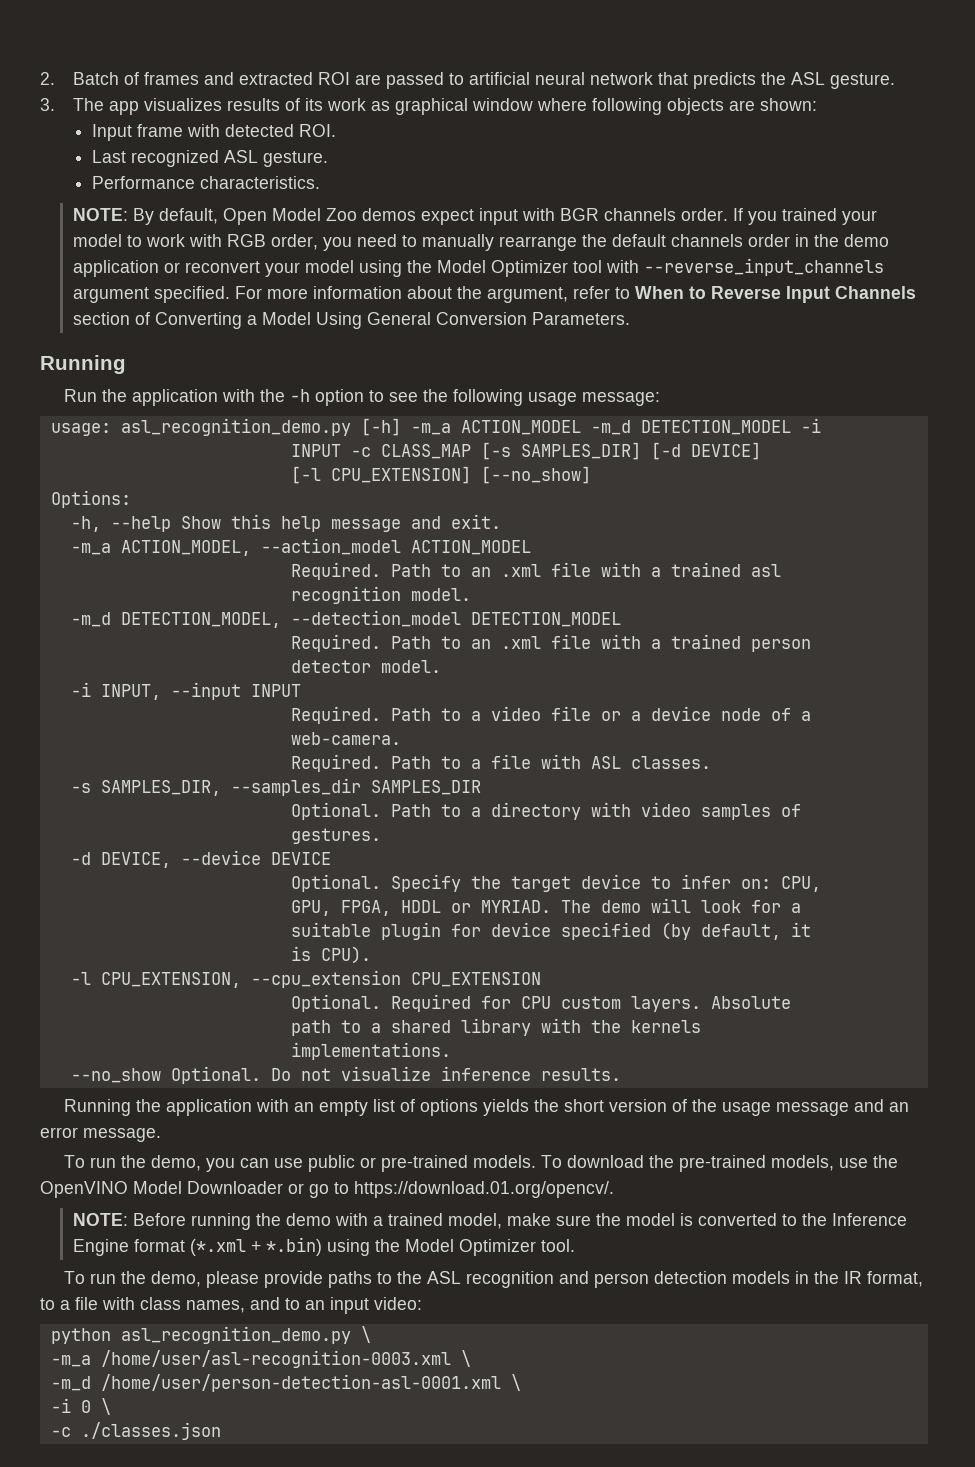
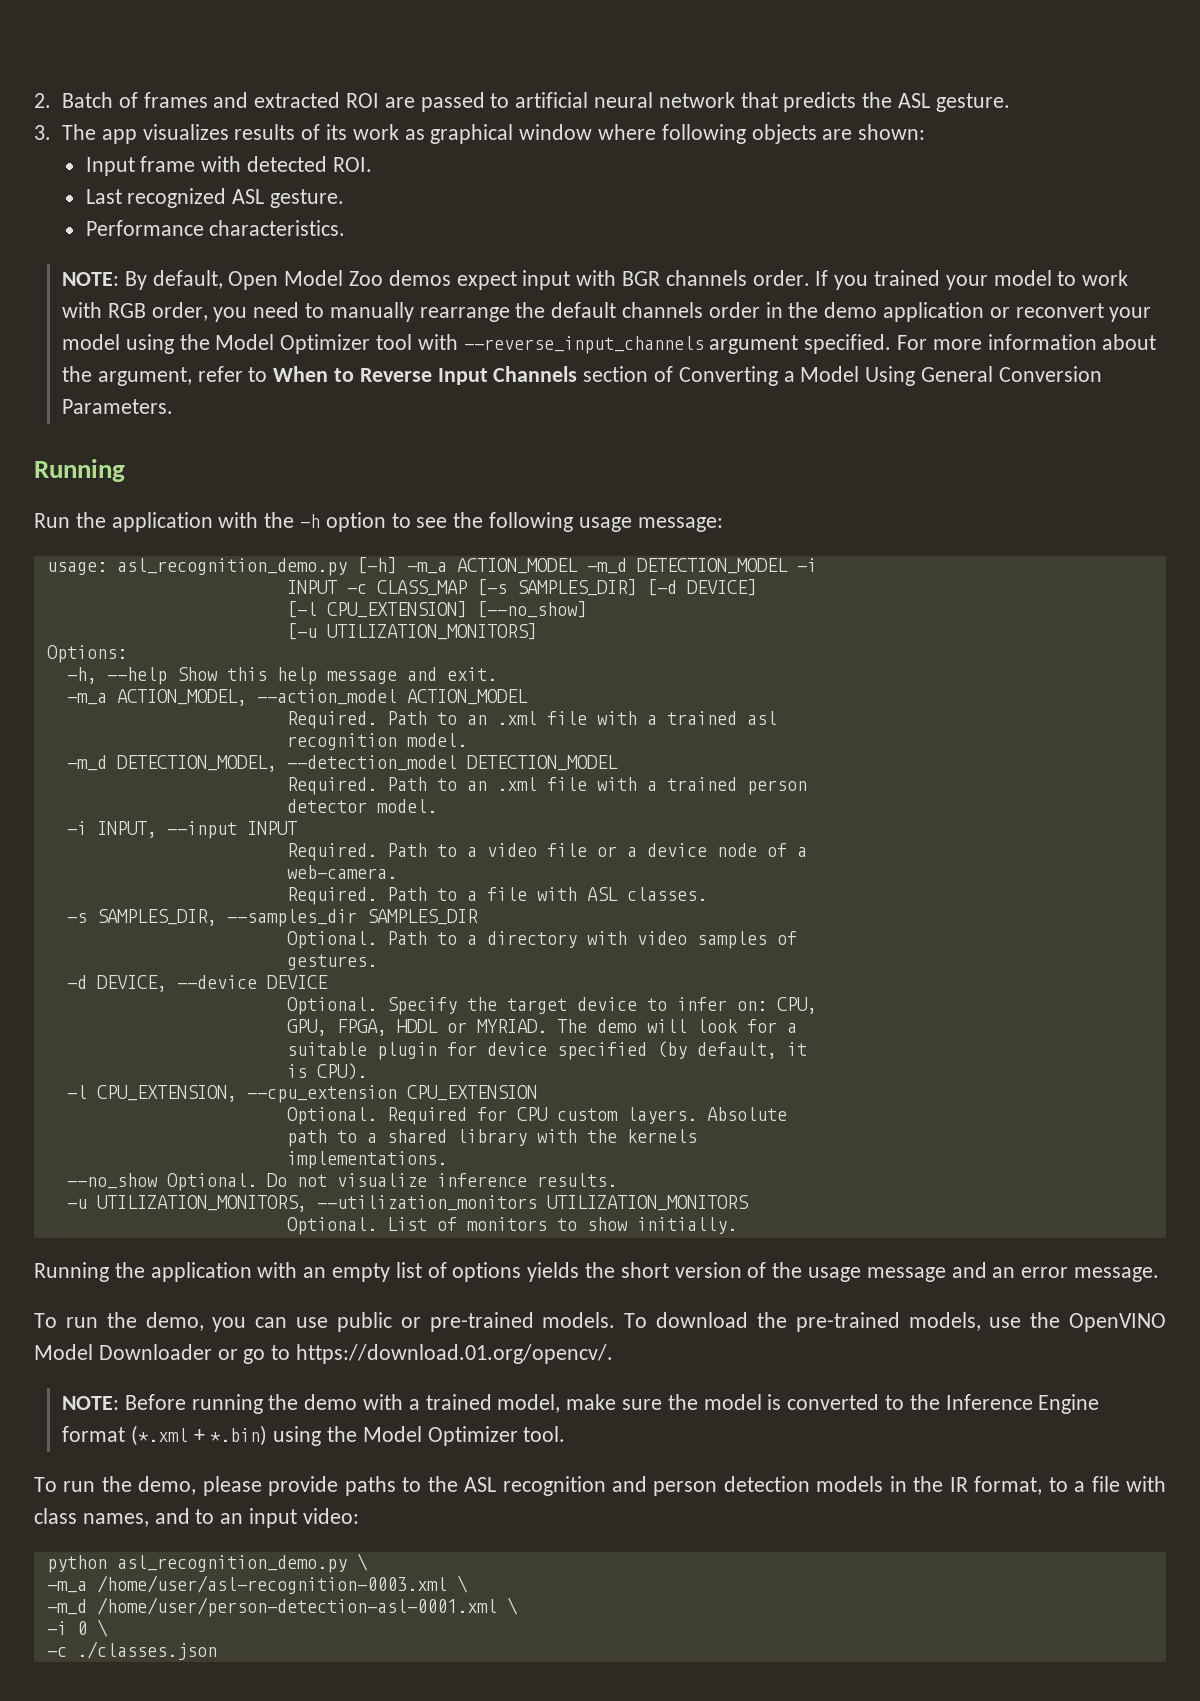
(591, 475) none -> [286,623,537,640] // [-u UTILIZATION_MONITORS]
(621, 1074) none -> [66,1195,749,1212] [286,1217,737,1235] // -u UTILIZATION_MONITORS, --utilization_monitors UTILIZATION_MONITORS // Optional. List of monitors to show initially.

